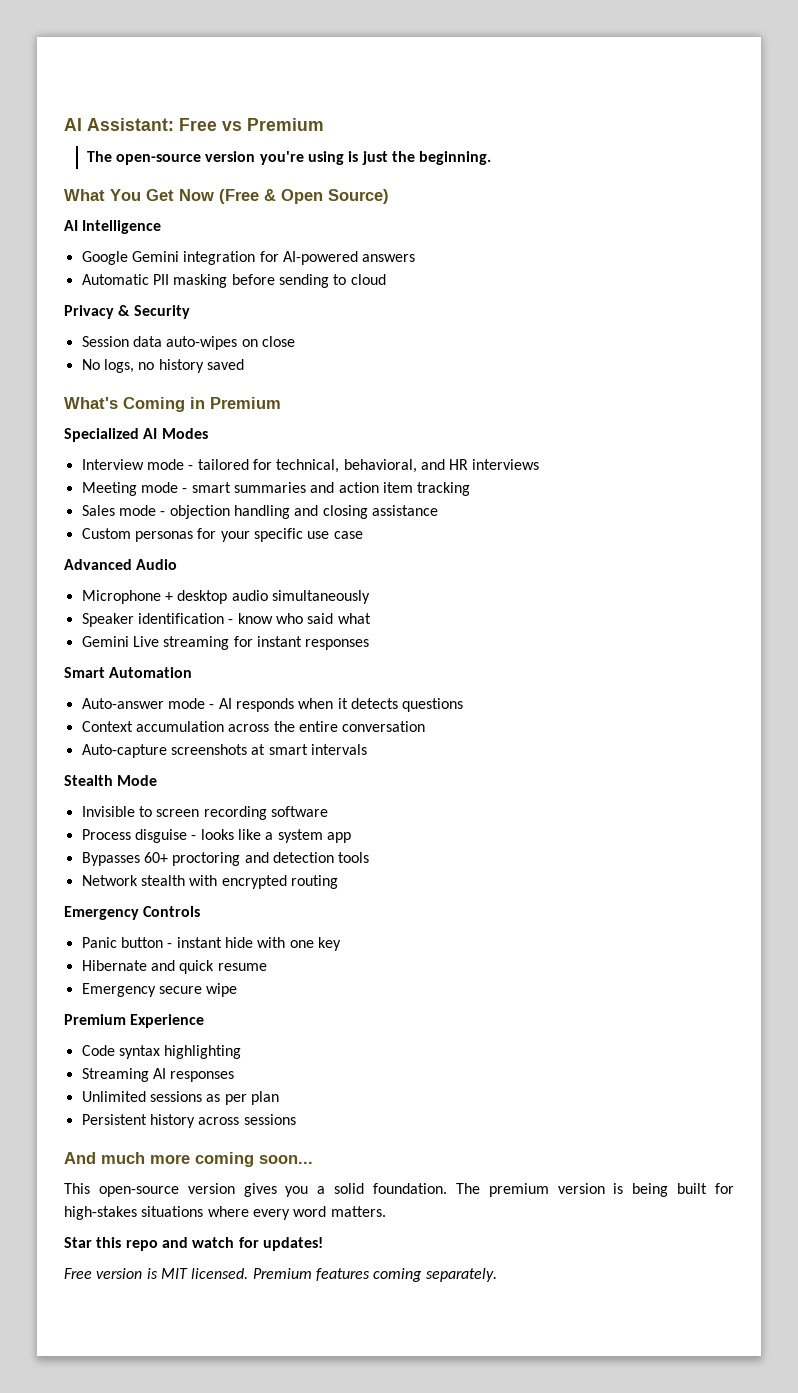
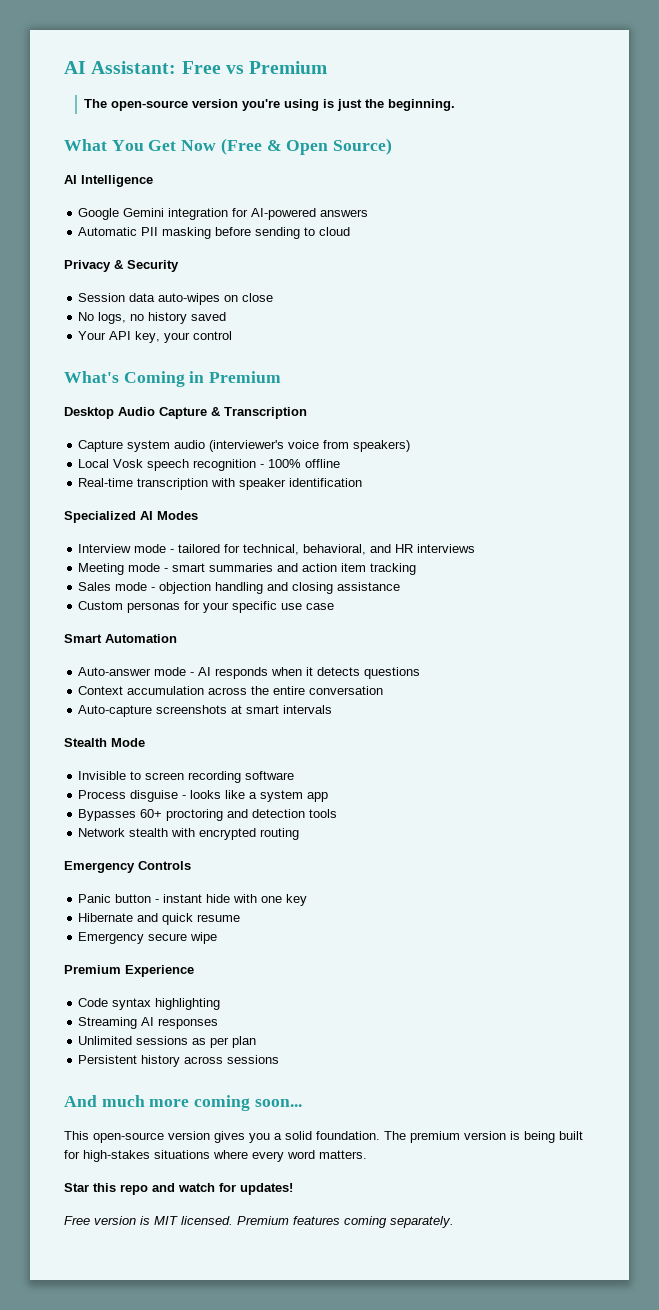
(244, 364) none -> [78,331,233,343] // Your API key, your control
(281, 403) none -> [64,407,307,419] [78,440,411,452] [78,459,341,471] [78,478,363,490] // Desktop Audio Capture & Transcription // Capture system audio (interviewer's voice from speakers) // Local Vosk speech recognition - 100% offline // Real-time transcription with speaker identification
[64,559,178,570] [81,590,370,604] [81,613,371,627] [81,636,370,650] // Advanced Audio // Microphone + desktop audio simultaneously // Speaker identification - know who said what // Gemini Live streaming for instant responses -> (335, 606) none

